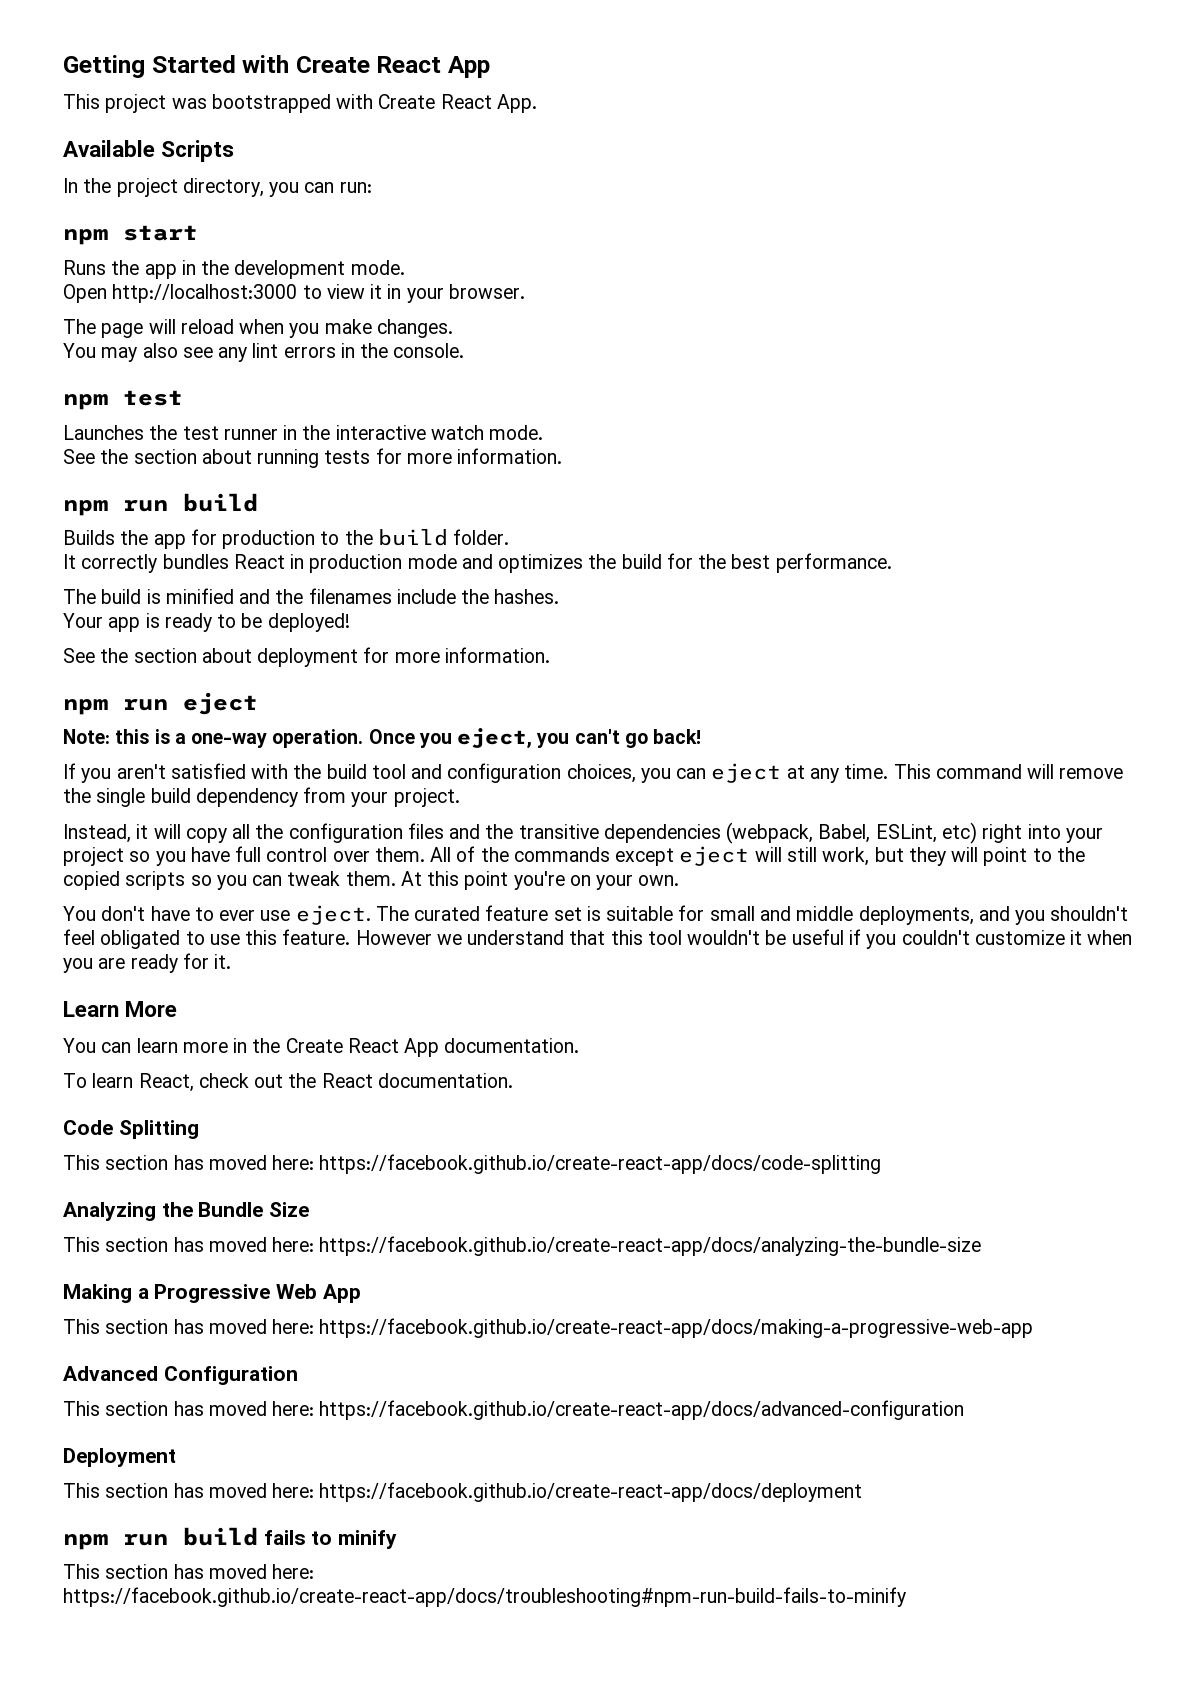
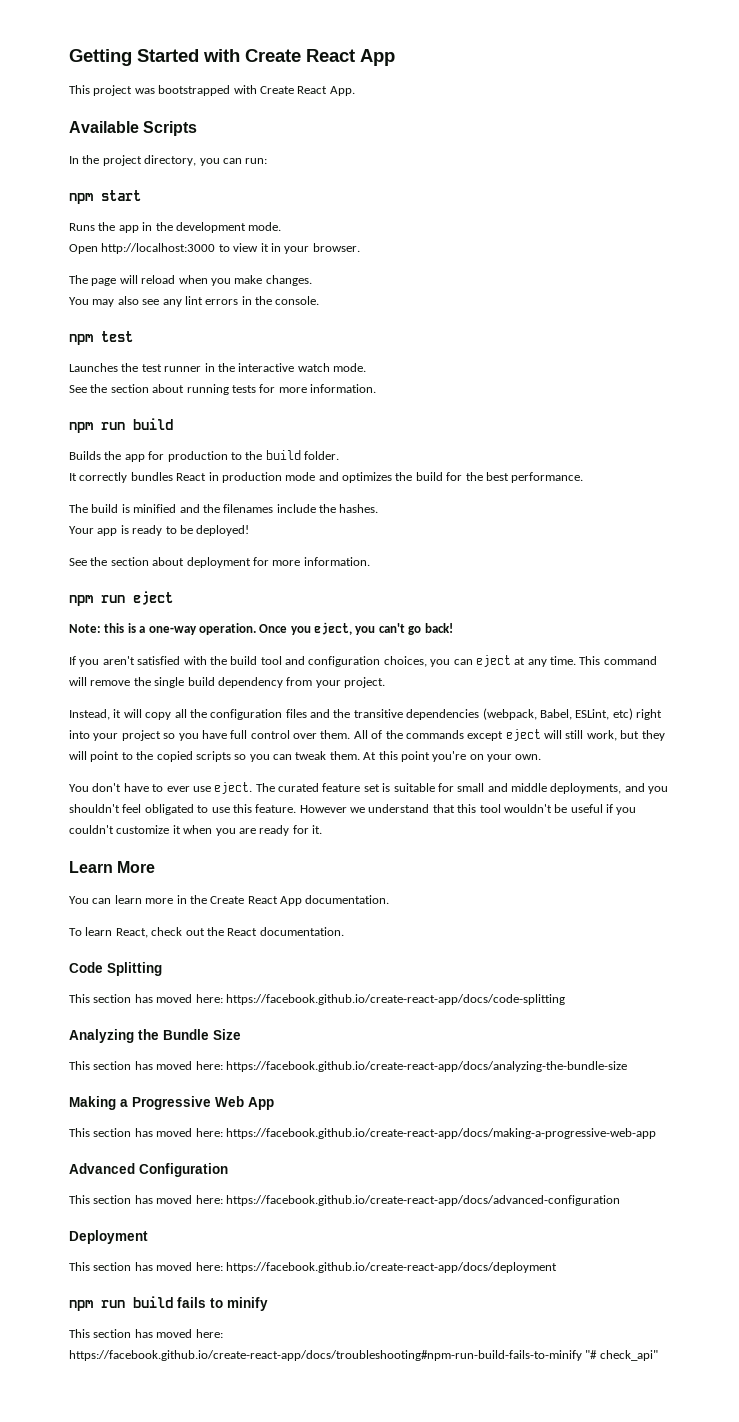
(906, 1597) none -> [585,1350,658,1361] "# check_api"

